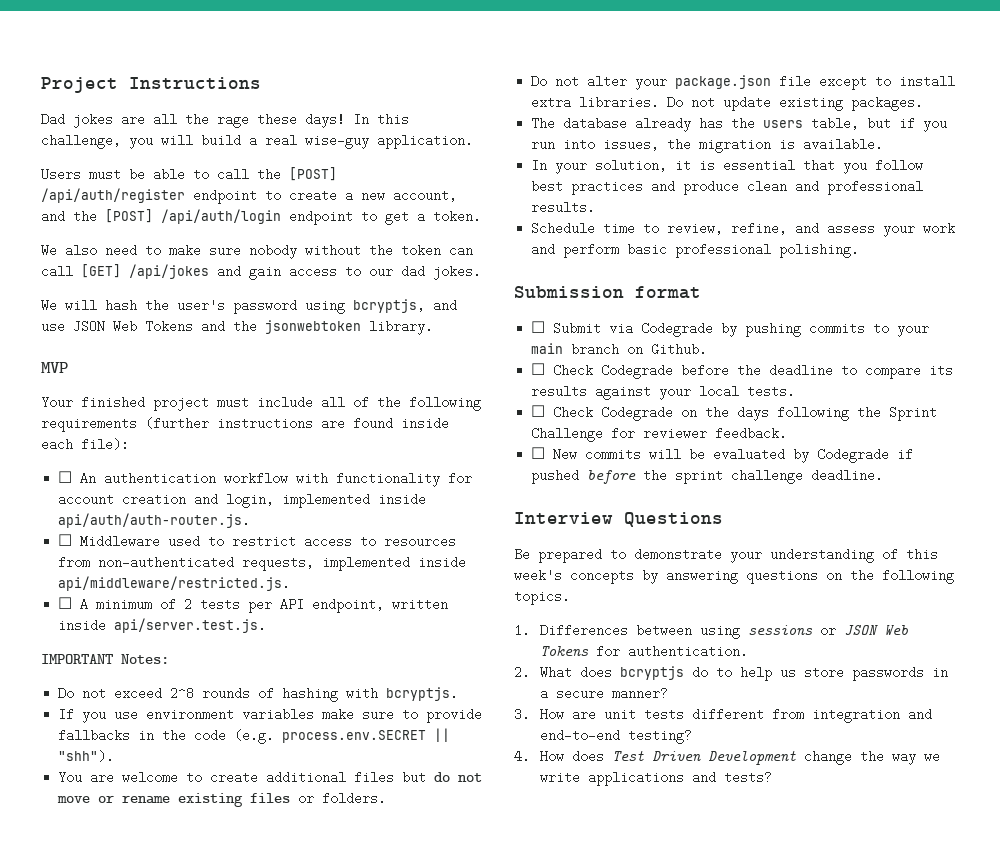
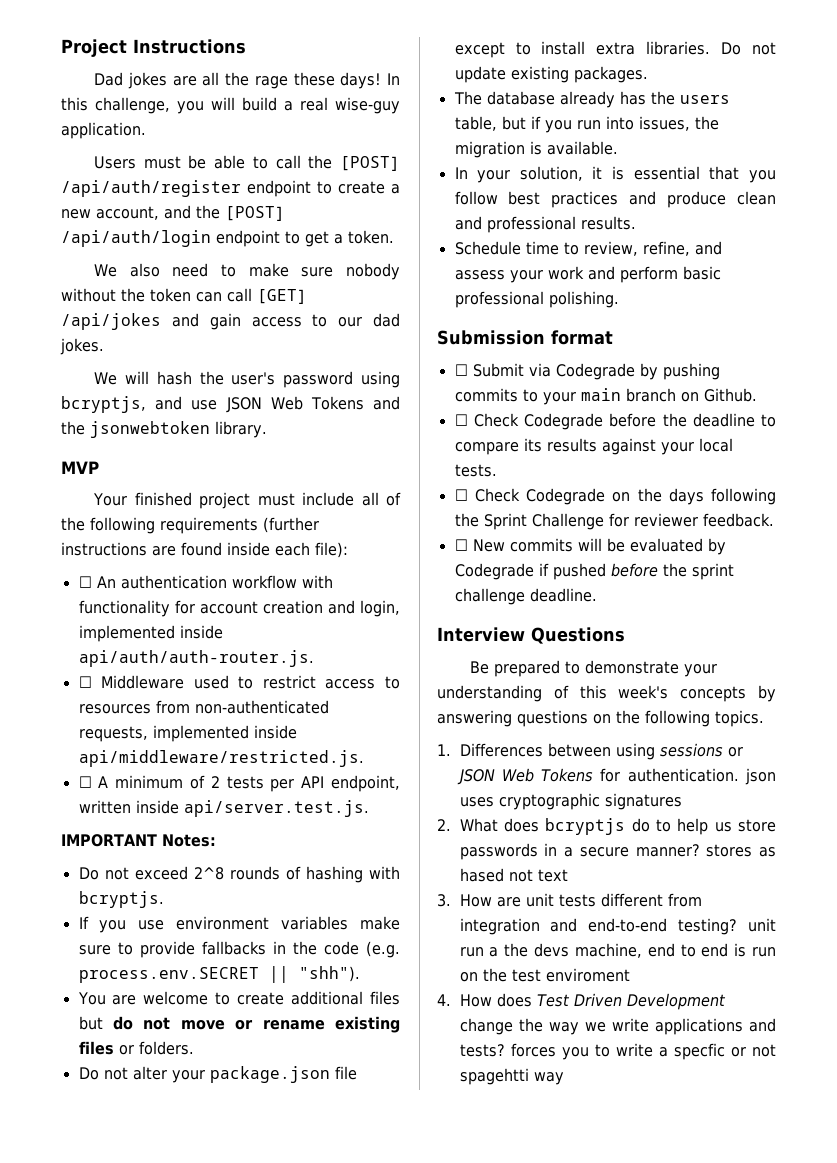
(749, 651) none -> [745,768,776,785] [459,793,682,810] json uses cryptographic signatures
(669, 693) none -> [706,844,776,857] [459,868,568,882] stores as hased not text
(693, 736) none -> [748,918,776,932] [459,943,776,958] [459,968,630,982] unit run a the devs machine, end to end is run on the test enviroment
(773, 777) none -> [510,1043,776,1060] [459,1068,564,1085] forces you to write a specfic or not spagehtti way

